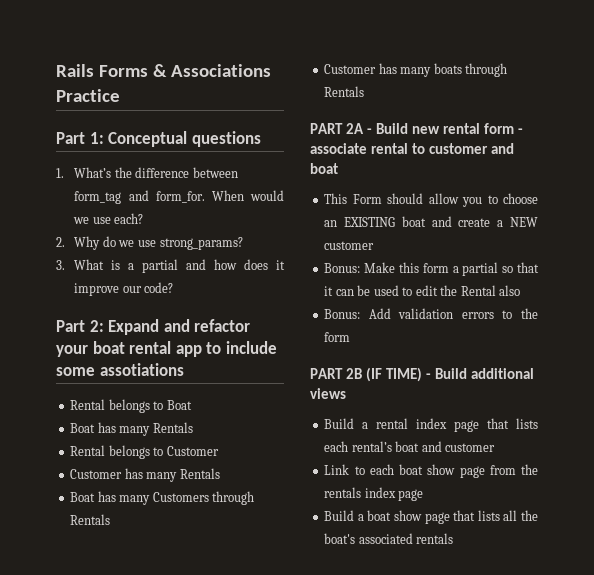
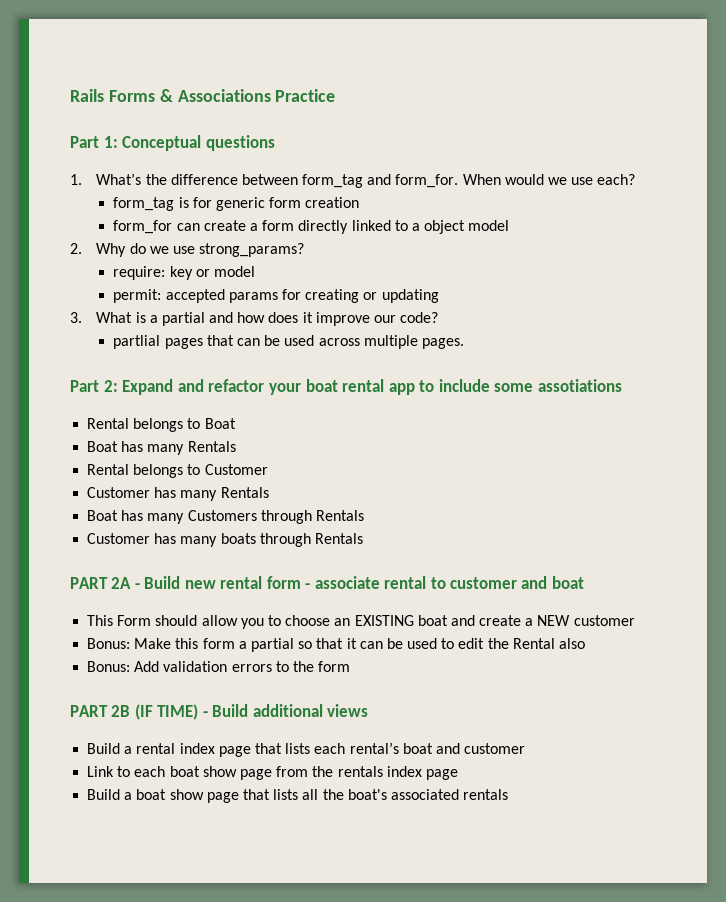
(144, 218) none -> [113,197,360,211] [113,220,510,234] // form_tag is for generic form creation // form_for can create a form directly linked to a object model
(243, 243) none -> [113,266,255,280] [113,289,439,303] // require: key or model // permit: accepted params for creating or updating
(174, 287) none -> [113,335,464,349] // partlial pages that can be used across multiple pages.

